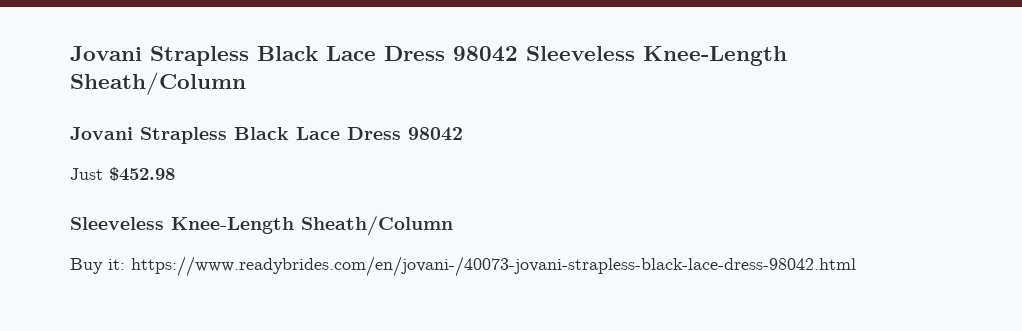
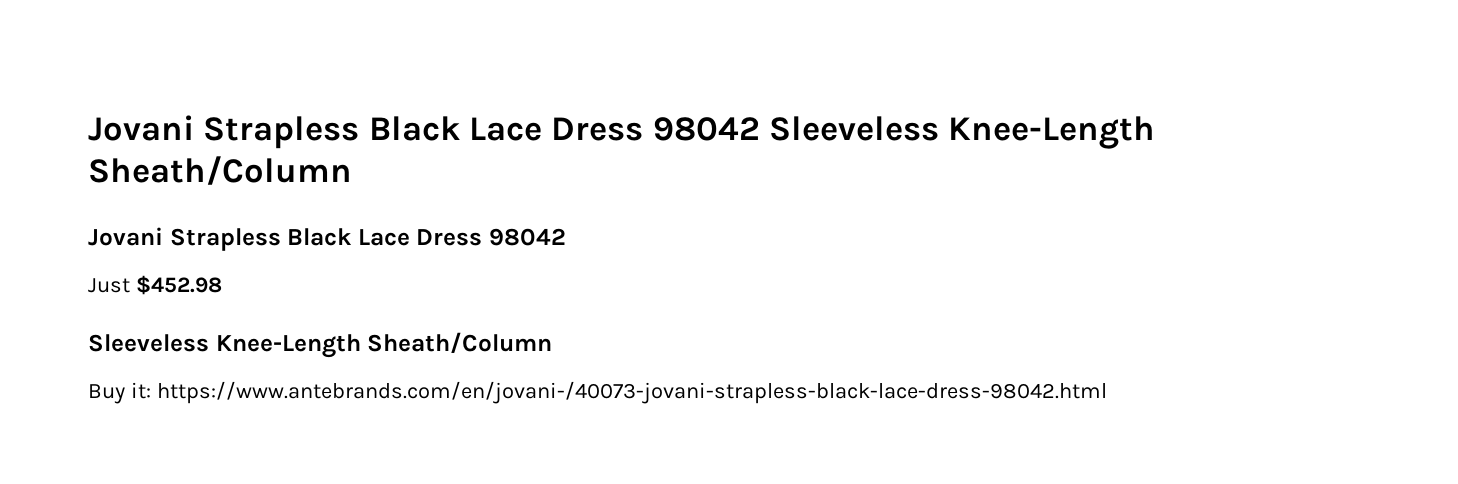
[131,256,856,277] https://www.readybrides.com/en/jovani-/40073-jovani-strapless-black-lace-dress-98042.html -> [156,381,1107,404] https://www.antebrands.com/en/jovani-/40073-jovani-strapless-black-lace-dress-98042.html

